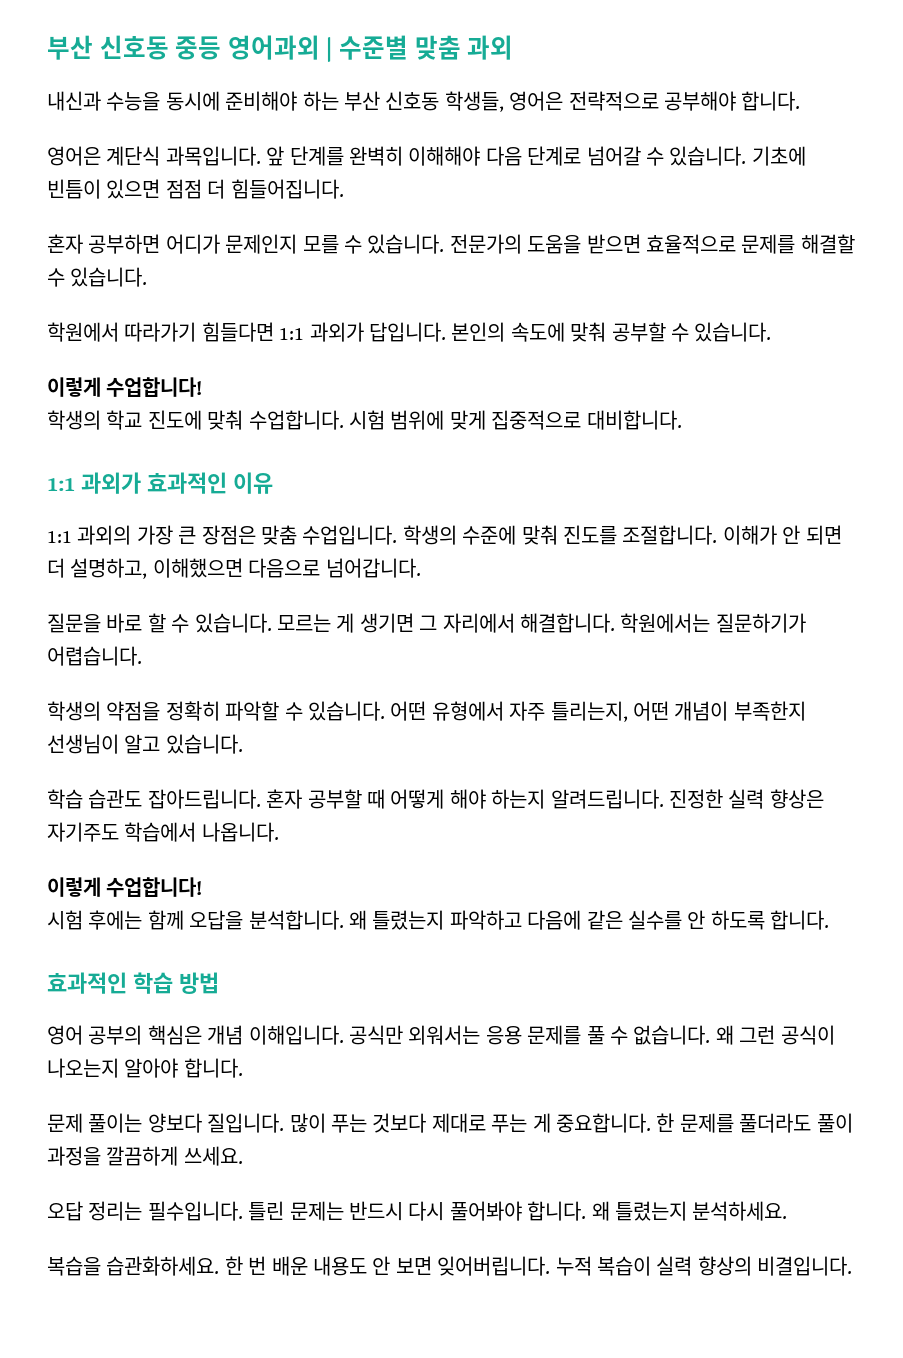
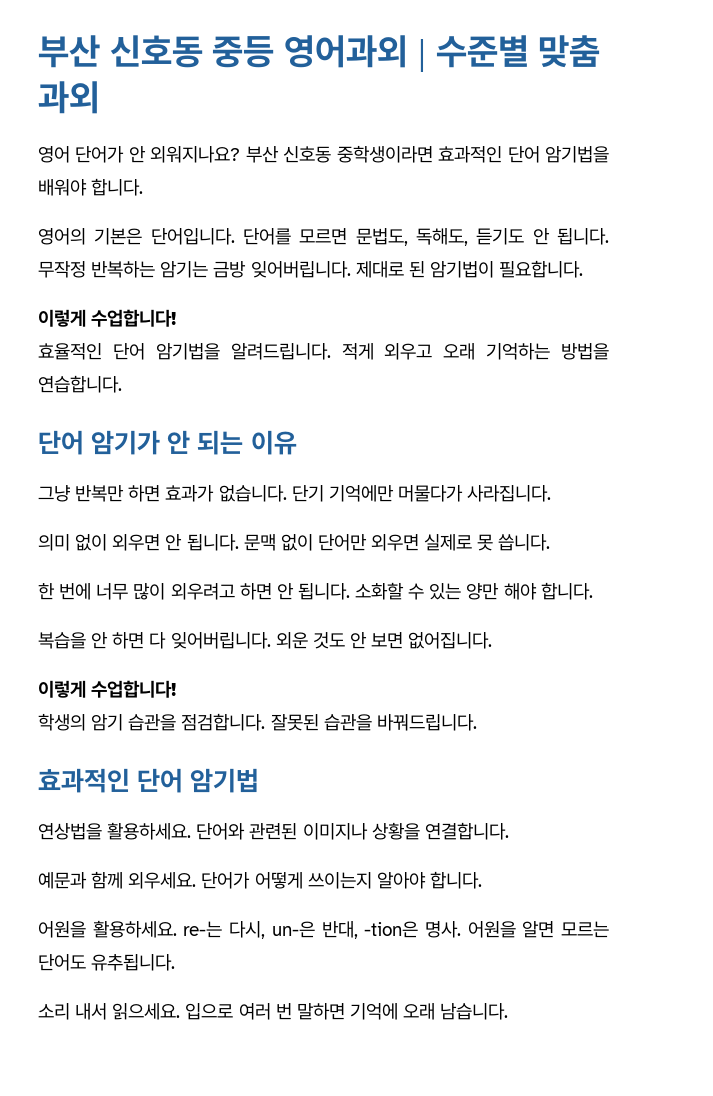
[47,91,801,112] [47,146,806,166] [47,179,344,199] [47,234,855,254] [47,267,148,287] [47,322,772,342] [47,377,203,397] [47,410,682,430] [47,472,273,494] [47,525,842,545] [47,558,421,579] [47,613,806,633] [47,646,142,666] [47,701,806,722] [47,734,243,754] [47,789,824,809] [47,822,279,842] [47,877,203,897] [47,910,830,930] [47,972,219,994] [47,1025,835,1045] [47,1058,243,1078] [47,1113,853,1133] [47,1146,243,1166] [47,1201,788,1221] [47,1256,853,1276] 내신과 수능을 동시에 준비해야 하는 부산 신호동 학생들, 영어은 전략적으로 공부해야 합니다. // 영어은 계단식 과목입니다. 앞 단계를 완벽히 이해해야 다음 단계로 넘어갈 수 있습니다. 기초에 빈틈이 있으면 점점 더 힘들어집니다. // 혼자 공부하면 어디가 문제인지 모를 수 있습니다. 전문가의 도움을 받으면 효율적으로 문제를 해결할 수 있습니다. // 학원에서 따라가기 힘들다면 1:1 과외가 답입니다. 본인의 속도에 맞춰 공부할 수 있습니다. // 이렇게 수업합니다! // 학생의 학교 진도에 맞춰 수업합니다. 시험 범위에 맞게 집중적으로 대비합니다. // 1:1 과외가 효과적인 이유 // 1:1 과외의 가장 큰 장점은 맞춤 수업입니다. 학생의 수준에 맞춰 진도를 조절합니다. 이해가 안 되면 더 설명하고, 이해했으면 다음으로 넘어갑니다. // 질문을 바로 할 수 있습니다. 모르는 게 생기면 그 자리에서 해결합니다. 학원에서는 질문하기가 어렵습니다. // 학생의 약점을 정확히 파악할 수 있습니다. 어떤 유형에서 자주 틀리는지, 어떤 개념이 부족한지 선생님이 알고 있습니다. // 학습 습관도 잡아드립니다. 혼자 공부할 때 어떻게 해야 하는지 알려드립니다. 진정한 실력 향상은 자기주도 학습에서 나옵니다. // 이렇게 수업합니다! // 시험 후에는 함께 오답을 분석합니다. 왜 틀렸는지 파악하고 다음에 같은 실수를 안 하도록 합니다. // 효과적인 학습 방법 // 영어 공부의 핵심은 개념 이해입니다. 공식만 외워서는 응용 문제를 풀 수 없습니다. 왜 그런 공식이 나오는지 알아야 합니다. // 문제 풀이는 양보다 질입니다. 많이 푸는 것보다 제대로 푸는 게 중요합니다. 한 문제를 풀더라도 풀이 과정을 깔끔하게 쓰세요. // 오답 정리는 필수입니다. 틀린 문제는 반드시 다시 풀어봐야 합니다. 왜 틀렸는지 분석하세요. // 복습을 습관화하세요. 한 번 배운 내용도 안 보면 잊어버립니다. 누적 복습이 실력 향상의 비결입니다. -> [38,145,610,163] [38,178,144,196] [38,228,609,246] [38,260,584,278] [38,309,177,327] [38,343,609,360] [38,375,122,393] [38,430,297,455] [38,485,552,502] [38,534,551,551] [38,582,593,600] [38,632,493,649] [38,680,177,698] [38,713,477,731] [38,768,260,793] [38,822,509,840] [38,871,482,889] [38,920,609,939] [38,954,176,971] [38,1003,509,1020] 영어 단어가 안 외워지나요? 부산 신호동 중학생이라면 효과적인 단어 암기법을 배워야 합니다. // 영어의 기본은 단어입니다. 단어를 모르면 문법도, 독해도, 듣기도 안 됩니다. 무작정 반복하는 암기는 금방 잊어버립니다. 제대로 된 암기법이 필요합니다. // 이렇게 수업합니다! // 효율적인 단어 암기법을 알려드립니다. 적게 외우고 오래 기억하는 방법을 연습합니다. // 단어 암기가 안 되는 이유 // 그냥 반복만 하면 효과가 없습니다. 단기 기억에만 머물다가 사라집니다. // 의미 없이 외우면 안 됩니다. 문맥 없이 단어만 외우면 실제로 못 씁니다. // 한 번에 너무 많이 외우려고 하면 안 됩니다. 소화할 수 있는 양만 해야 합니다. // 복습을 안 하면 다 잊어버립니다. 외운 것도 안 보면 없어집니다. // 이렇게 수업합니다! // 학생의 암기 습관을 점검합니다. 잘못된 습관을 바꿔드립니다. // 효과적인 단어 암기법 // 연상법을 활용하세요. 단어와 관련된 이미지나 상황을 연결합니다. // 예문과 함께 외우세요. 단어가 어떻게 쓰이는지 알아야 합니다. // 어원을 활용하세요. re-는 다시, un-은 반대, -tion은 명사. 어원을 알면 모르는 단어도 유추됩니다. // 소리 내서 읽으세요. 입으로 여러 번 말하면 기억에 오래 남습니다.

